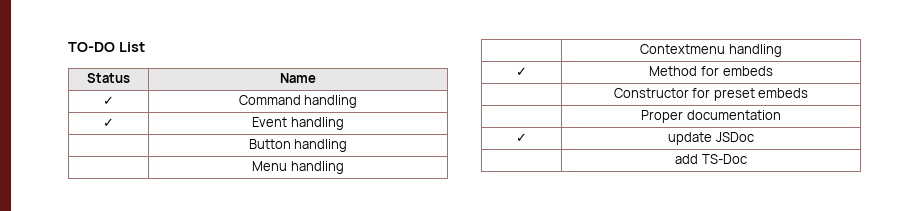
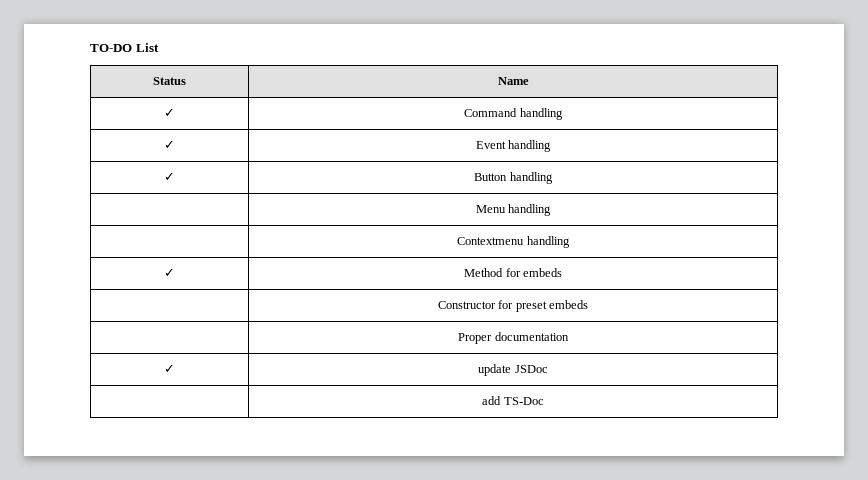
(344, 123) none -> [164,172,175,181] ✓

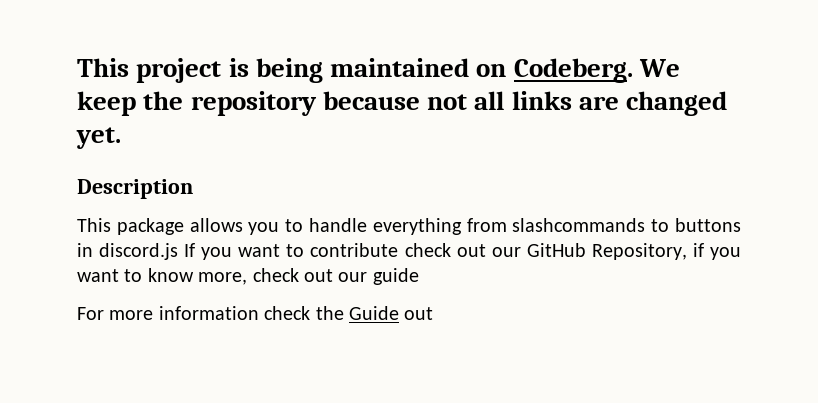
[90,43,159,52] [153,77,186,85] [497,77,529,85] [164,108,175,117] [464,108,563,120] [164,140,175,149] [475,140,552,152] [164,172,175,181] [474,172,553,184] [475,204,552,216] [457,236,570,248] [164,268,175,277] [464,268,562,277] [437,300,589,312] [458,332,569,344] [164,364,175,373] [478,364,548,376] [482,396,544,405] TO-DO List // Status | Name // ✓ | Command handling // ✓ | Event handling // ✓ | Button handling // | Menu handling // | Contextmenu handling // ✓ | Method for embeds // | Constructor for preset embeds // | Proper documentation // ✓ | update JSDoc // | add TS-Doc -> [77,58,681,83] [77,91,728,116] [76,127,121,149] [77,179,193,199] [77,218,741,235] [77,243,742,260] [77,268,419,285] [77,306,434,320] This project is being maintained on Codeberg. We keep the repository because not all links are changed yet. // Description // This package allows you to handle everything from slashcommands to buttons in discord.js If you want to contribute check out our GitHub Repository, if you want to know more, check out our guide // For more information check the Guide out

